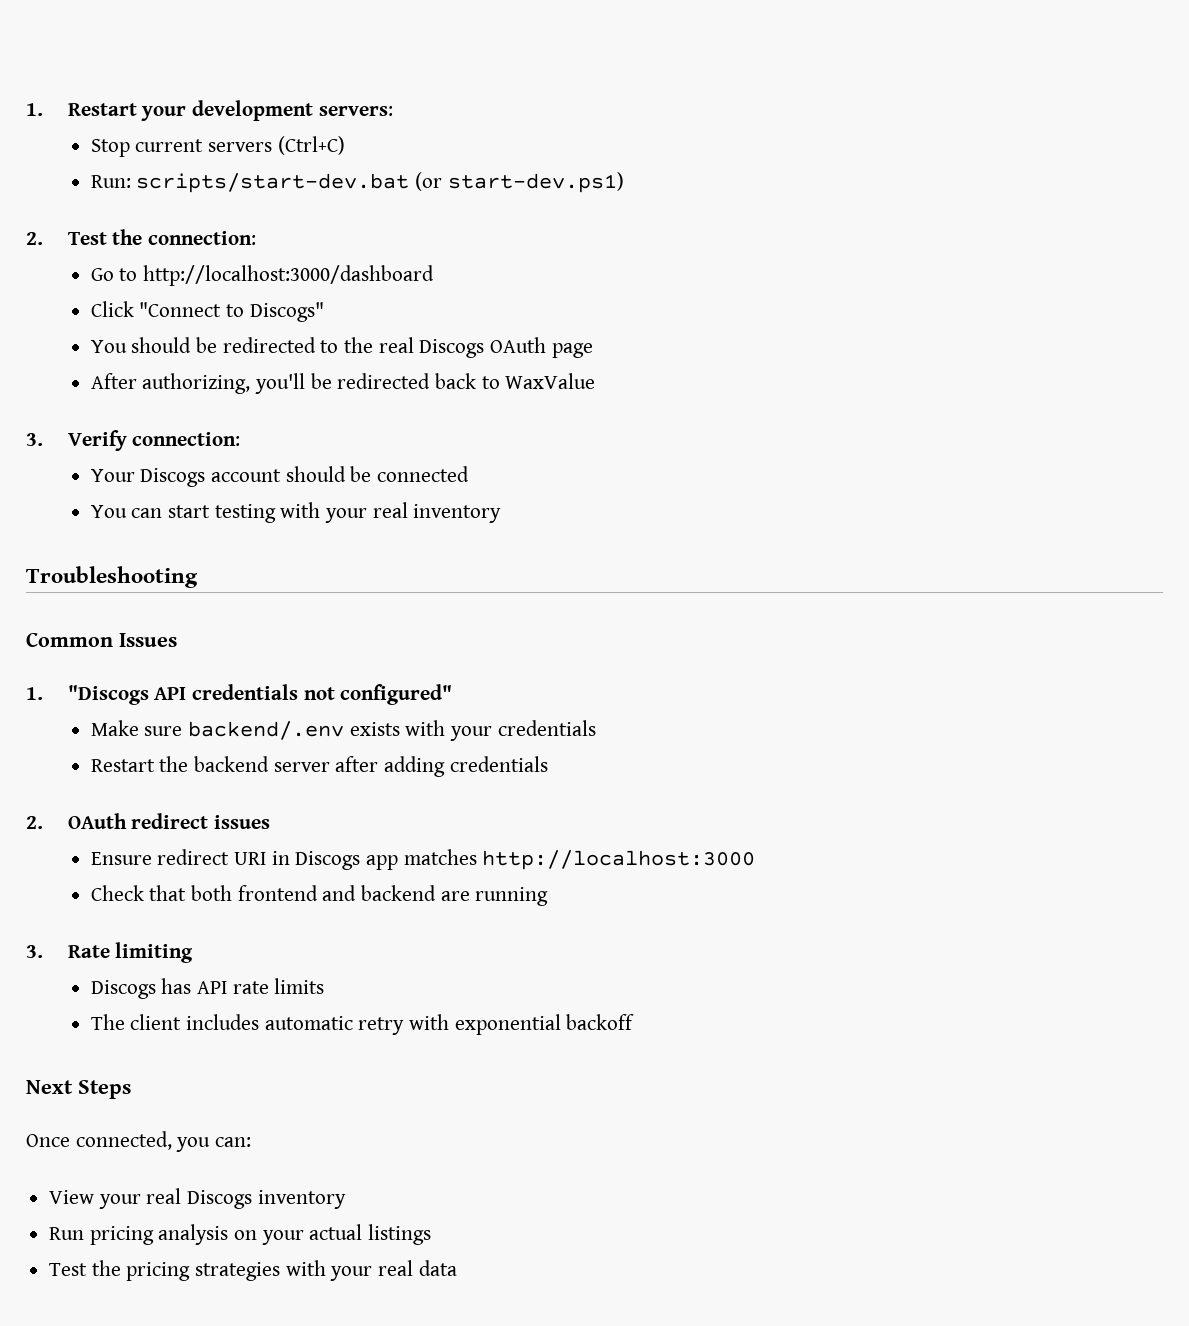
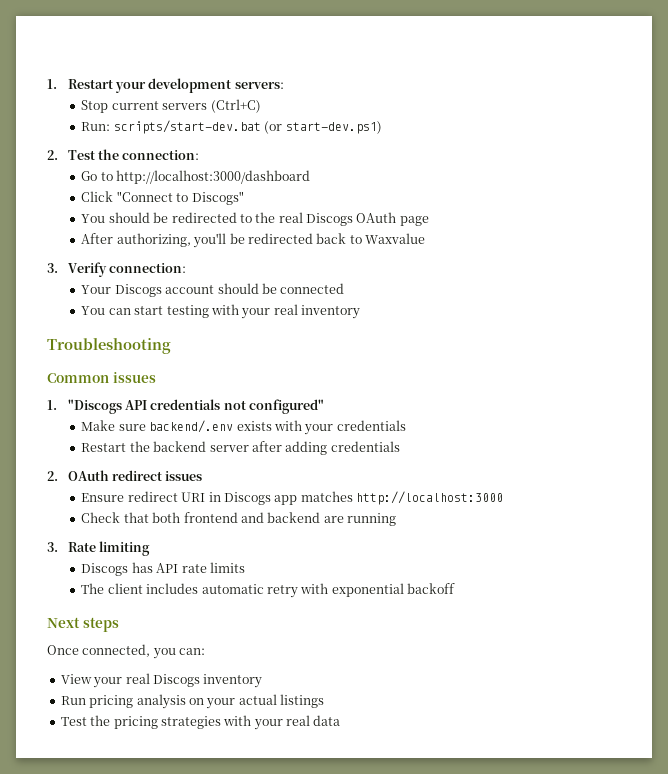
[505,373,596,389] WaxValue -> [365,233,426,244] Waxvalue
[119,633,177,647] Issues -> [112,372,156,383] issues
[78,1080,131,1099] Steps -> [82,617,119,632] steps

